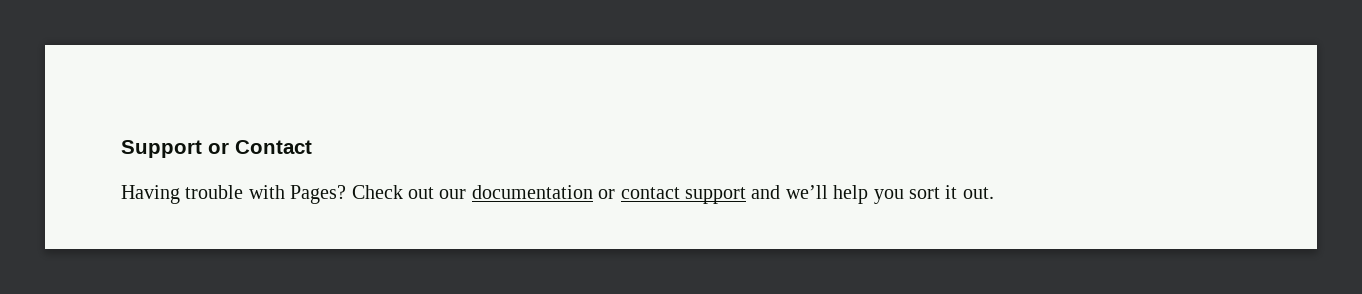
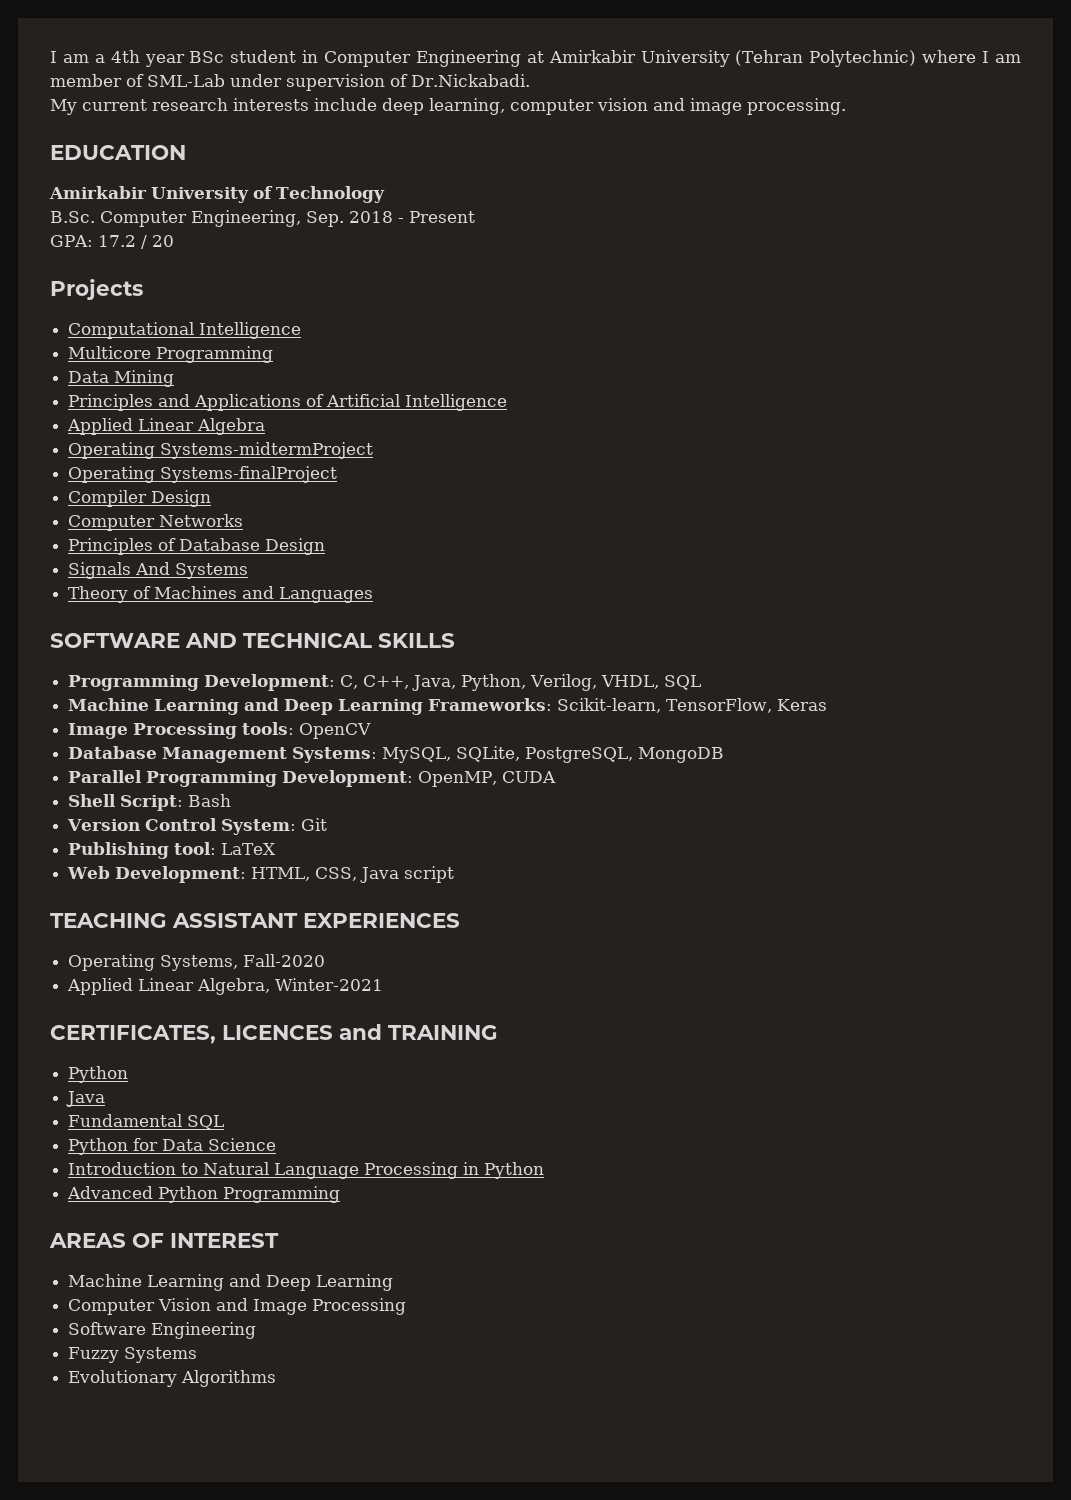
[121,140,312,158] [121,185,994,204] Support or Contact // Having trouble with Pages? Check out our documentation or contact support and we’ll help you sort it out. -> [50,50,1022,67] [50,74,530,91] [50,98,846,115] [50,145,186,160] [49,186,385,203] [50,210,475,227] [50,235,174,249] [50,279,143,300] [68,322,302,339] [68,346,274,363] [68,370,175,387] [68,394,508,411] [67,418,266,435] [68,442,374,459] [68,466,338,483] [68,490,212,507] [68,514,244,531] [68,538,326,555] [68,562,249,579] [68,586,374,603] [50,633,455,648] [68,674,702,691] [68,698,828,715] [68,722,372,739] [68,746,725,763] [68,770,557,787] [68,794,232,811] [67,818,328,835] [68,842,277,859] [67,866,455,883] [50,913,460,928] [68,954,326,971] [67,978,384,995] [50,1024,498,1044] [68,1066,129,1083] [66,1091,106,1107] [68,1114,225,1130] [68,1138,277,1155] [68,1162,545,1179] [67,1186,341,1203] [49,1233,279,1248] [68,1274,394,1291] [68,1298,407,1315] [68,1322,257,1339] [68,1347,198,1363] [68,1370,277,1387] I am a 4th year BSc student in Computer Engineering at Amirkabir University (Tehran Polytechnic) where I am member of SML-Lab under supervision of Dr.Nickabadi. // My current research interests include deep learning, computer vision and image processing. // EDUCATION // Amirkabir University of Technology // B.Sc. Computer Engineering, Sep. 2018 - Present // GPA: 17.2 / 20 // Projects // Computational Intelligence // Multicore Programming // Data Mining // Principles and Applications of Artificial Intelligence // Applied Linear Algebra // Operating Systems-midtermProject // Operating Systems-finalProject // Compiler Design // Computer Networks // Principles of Database Design // Signals And Systems // Theory of Machines and Languages // SOFTWARE AND TECHNICAL SKILLS // Programming Development: C, C++, Java, Python, Verilog, VHDL, SQL // Machine Learning and Deep Learning Frameworks: Scikit‐learn, TensorFlow, Keras // Image Processing tools: OpenCV // Database Management Systems: MySQL, SQLite, PostgreSQL, MongoDB // Parallel Programming Development: OpenMP, CUDA // Shell Script: Bash // Version Control System: Git // Publishing tool: LaTeX // Web Development: HTML, CSS, Java script // TEACHING ASSISTANT EXPERIENCES // Operating Systems, Fall-2020 // Applied Linear Algebra, Winter-2021 // CERTIFICATES, LICENCES and TRAINING // Python // Java // Fundamental SQL // Python for Data Science // Introduction to Natural Language Processing in Python // Advanced Python Programming // AREAS OF INTEREST // Machine Learning and Deep Learning // Computer Vision and Image Processing // Software Engineering // Fuzzy Systems // Evolutionary Algorithms

